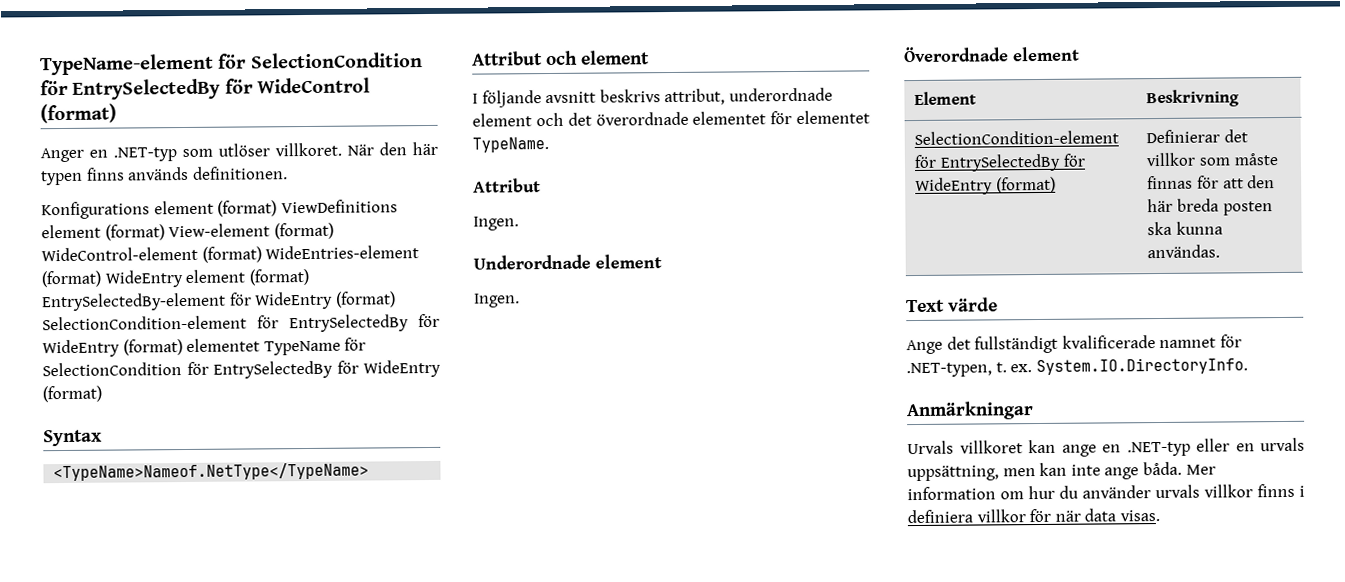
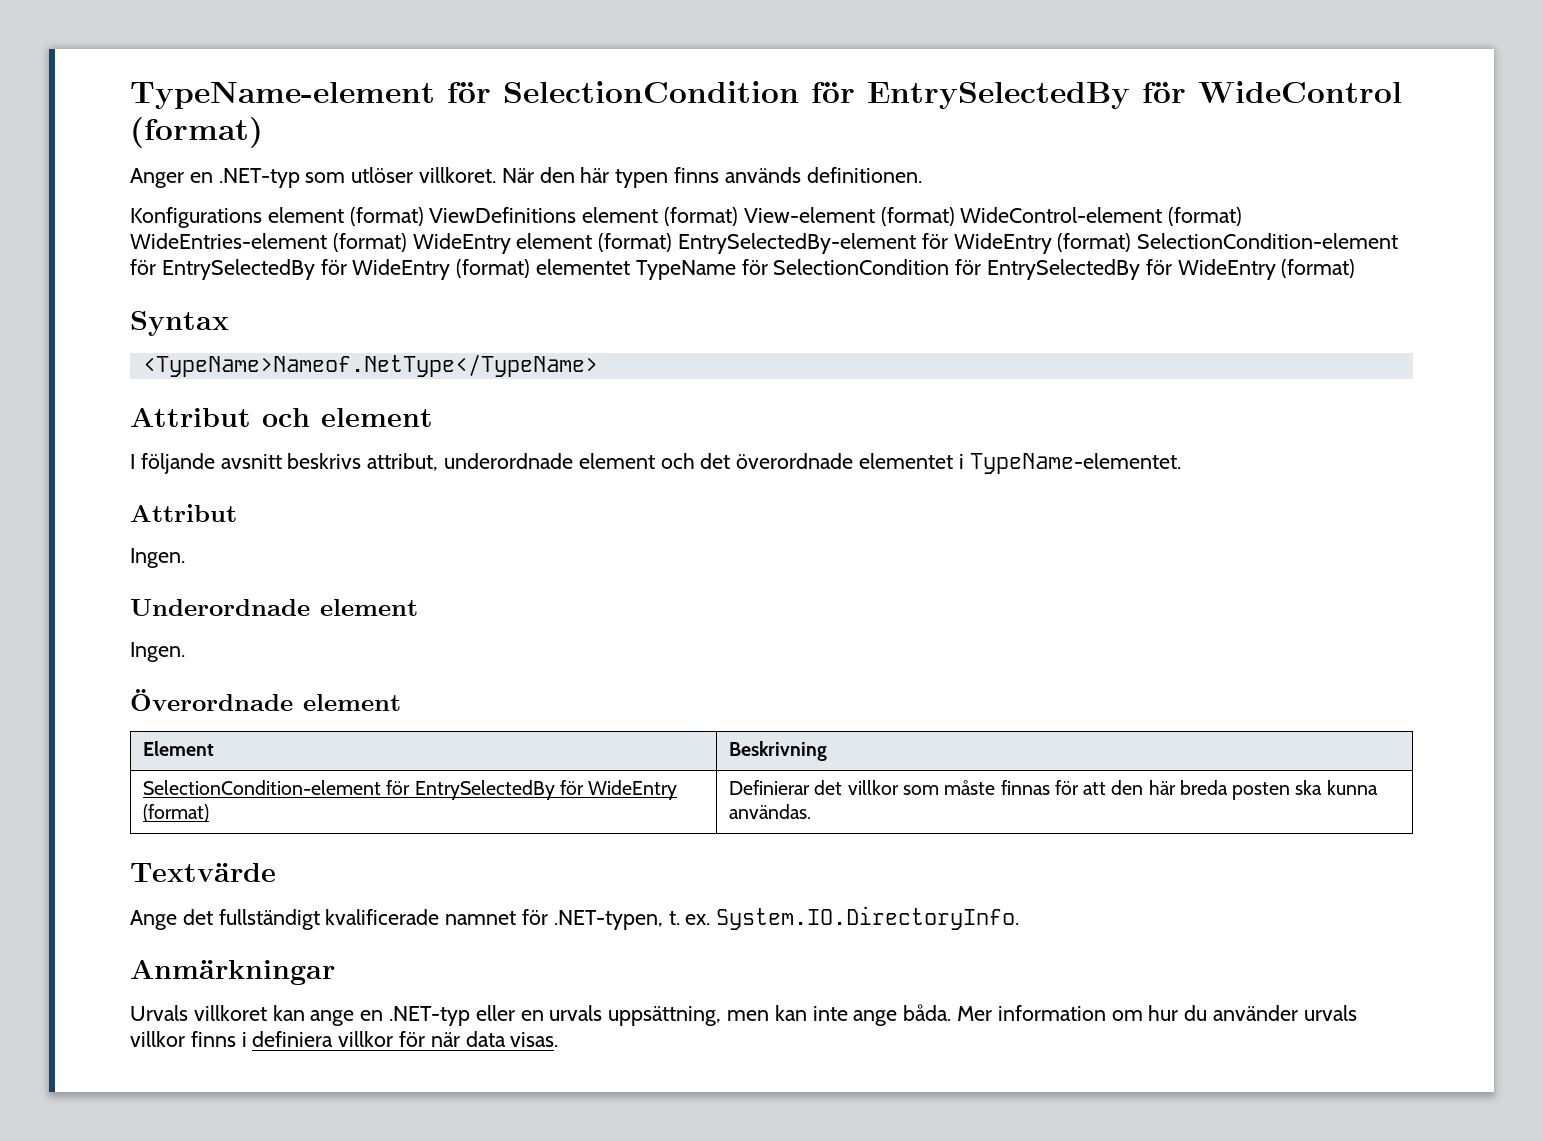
[770,110,870,125] [472,137,549,153] för elementet TypeName. -> [958,453,1181,474] i TypeName-elementet.
[906,297,998,313] Text värde -> [130,863,276,882] Textvärde

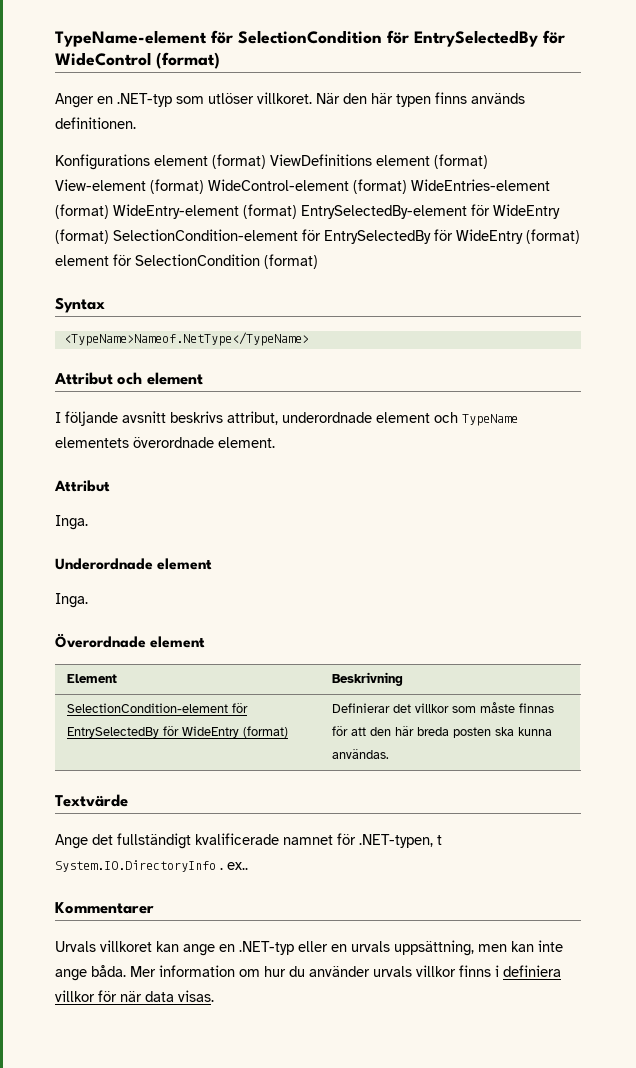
[412,233,593,254] WideEntry element -> [113,204,239,219] WideEntry-element
[536,259,1276,280] elementet TypeName för SelectionCondition för EntrySelectedBy för WideEntry -> [55,254,260,266] element för SelectionCondition
[700,453,1181,474] det överordnade elementet i TypeName-elementet. -> [462,414,518,426] [55,437,275,448] TypeName elementets överordnade element.
[130,548,185,568] Ingen. -> [55,515,88,530] Inga.
[130,642,185,662] Ingen. -> [55,593,88,608] Inga.
[668,906,1020,930] [130,960,335,985] t. ex. System.IO.DirectoryInfo. // Anmärkningar -> [437,835,442,845] [55,860,248,872] [55,902,154,914] t System.IO.DirectoryInfo . ex.. // Kommentarer

